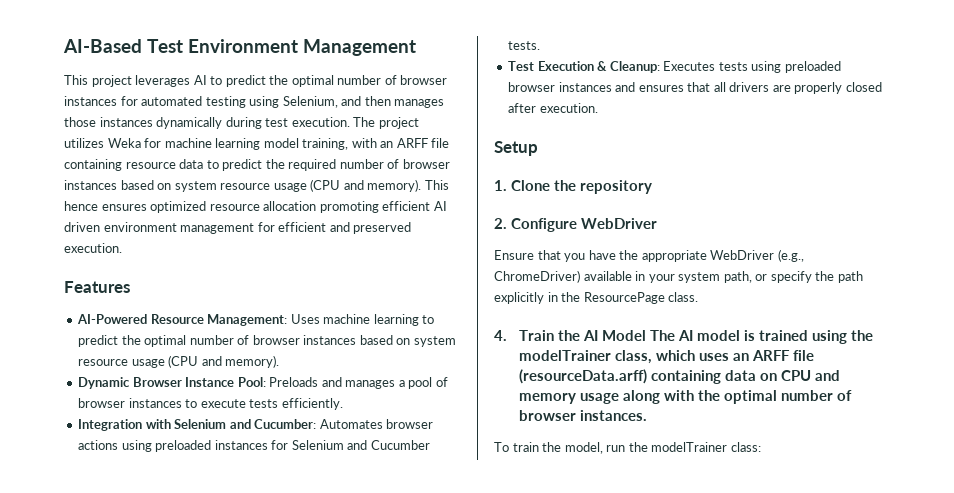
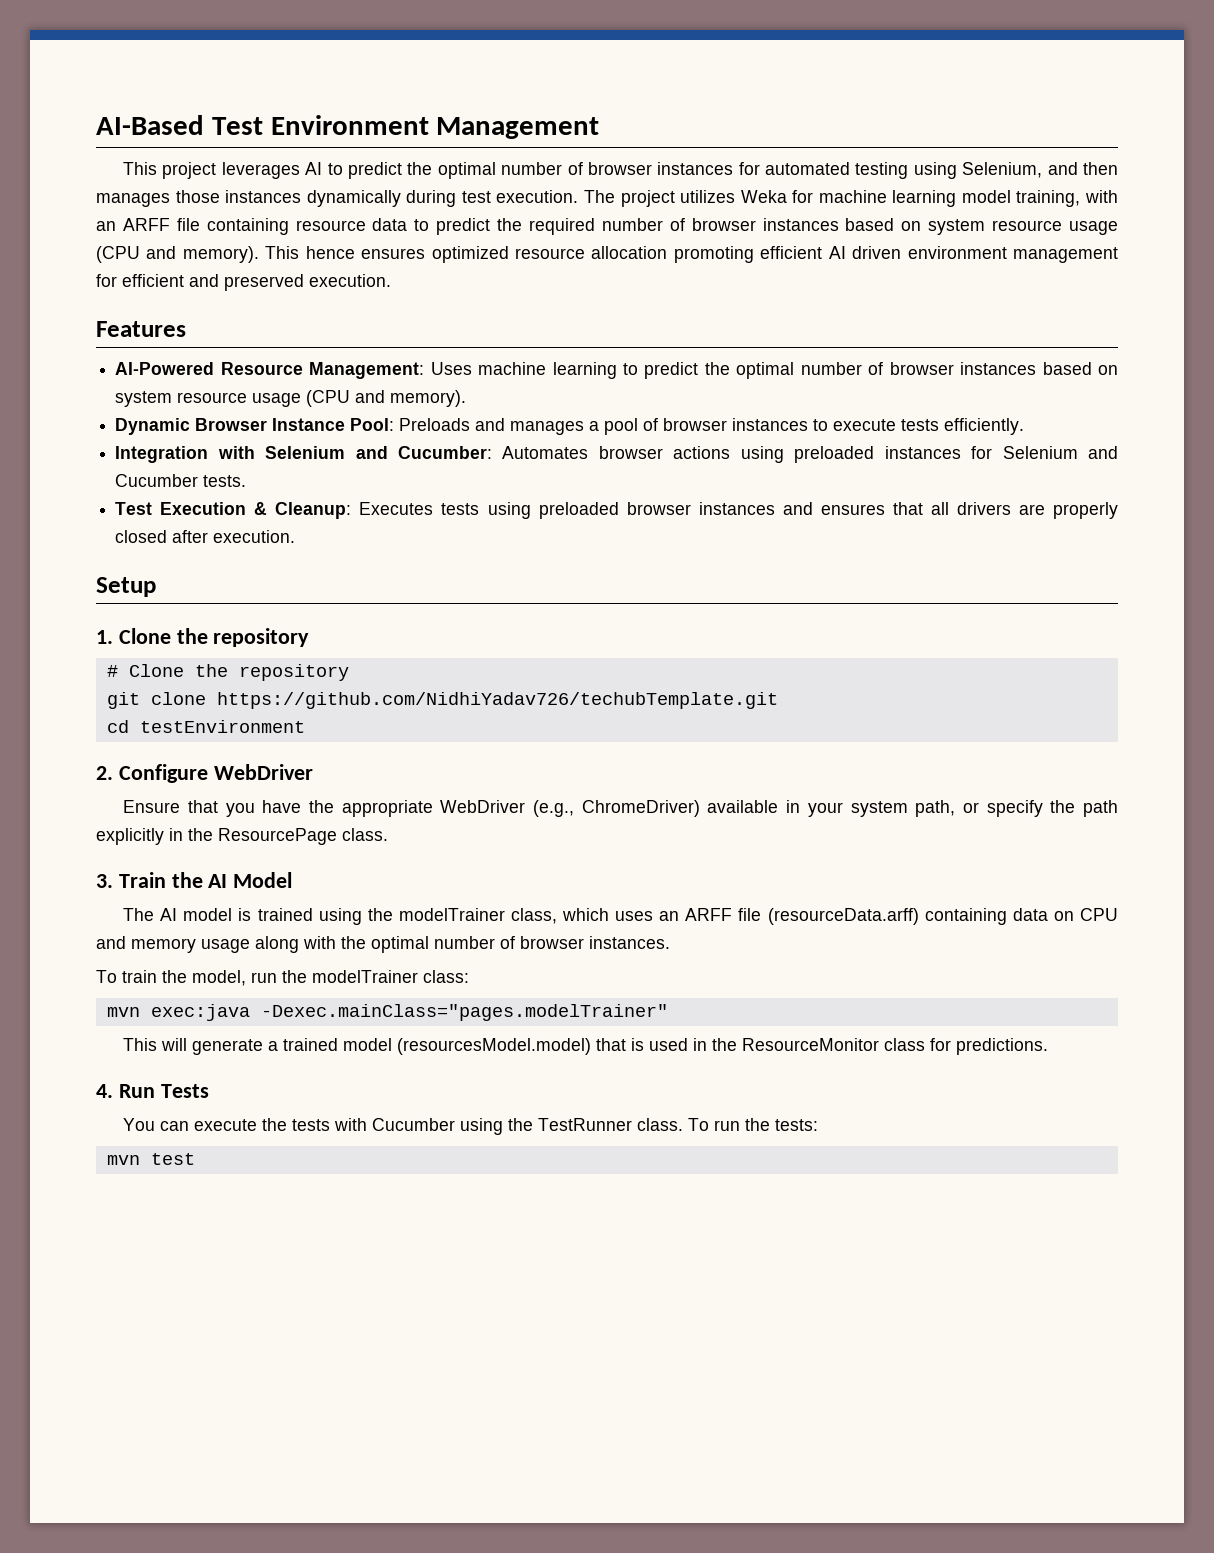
(652, 187) none -> [106,664,349,681] [106,692,778,709] [106,720,305,733] // # Clone the repository // git clone https://github.com/NidhiYadav726/techubTemplate.git // cd testEnvironment
[494,330,507,341] 4. -> [96,874,113,888] 3.
(647, 335) none -> (293, 880) //
(761, 447) none -> [106,1004,668,1021] [123,1038,1049,1055] [96,1084,209,1098] [123,1118,819,1135] [106,1153,195,1165] // mvn exec:java -Dexec.mainClass="pages.modelTrainer" // This will generate a trained model (resourcesModel.model) that is used in the ResourceMonitor class for predictions. // 4. Run Tests // You can execute the tests with Cucumber using the TestRunner class. To run the tests: // mvn test

